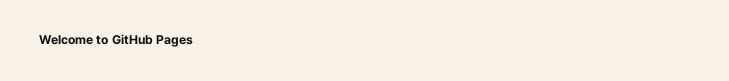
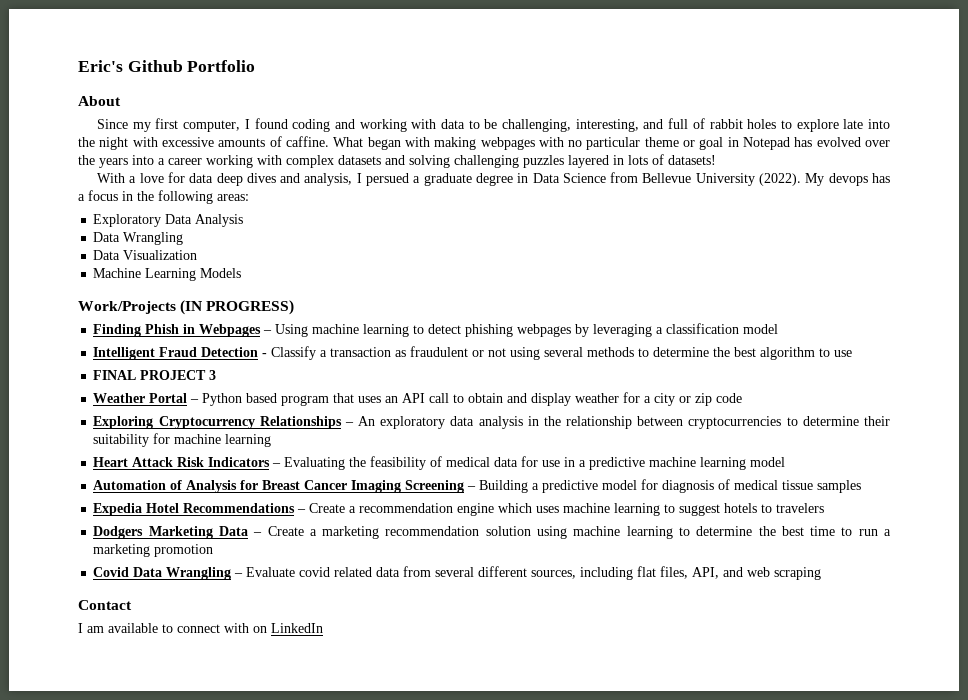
[39,34,194,47] Welcome to GitHub Pages -> [78,60,256,72] [78,96,121,106] [97,118,890,132] [78,136,891,150] [78,154,716,168] [97,172,890,186] [78,190,249,204] [93,214,244,227] [93,232,184,245] [93,250,198,260] [93,268,242,281] [78,300,295,315] [93,323,779,337] [93,346,853,360] [93,370,217,380] [93,392,743,406] [93,416,890,429] [93,433,272,447] [93,456,786,470] [93,479,862,493] [93,503,825,516] [93,526,892,539] [93,544,214,557] [93,566,822,580] [78,600,132,610] [78,623,323,633] Eric's Github Portfolio // About // Since my first computer, I found coding and working with data to be challenging, interesting, and full of rabbit holes to explore late into the night with excessive amounts of caffine. What began with making webpages with no particular theme or goal in Notepad has evolved over the years into a career working with complex datasets and solving challenging puzzles layered in lots of datasets! // With a love for data deep dives and analysis, I persued a graduate degree in Data Science from Bellevue University (2022). My devops has a focus in the following areas: // Exploratory Data Analysis // Data Wrangling // Data Visualization // Machine Learning Models // Work/Projects (IN PROGRESS) // Finding Phish in Webpages – Using machine learning to detect phishing webpages by leveraging a classification model // Intelligent Fraud Detection - Classify a transaction as fraudulent or not using several methods to determine the best algorithm to use // FINAL PROJECT 3 // Weather Portal – Python based program that uses an API call to obtain and display weather for a city or zip code // Exploring Cryptocurrency Relationships – An exploratory data analysis in the relationship between cryptocurrencies to determine their suitability for machine learning // Heart Attack Risk Indicators – Evaluating the feasibility of medical data for use in a predictive machine learning model // Automation of Analysis for Breast Cancer Imaging Screening – Building a predictive model for diagnosis of medical tissue samples // Expedia Hotel Recommendations – Create a recommendation engine which uses machine learning to suggest hotels to travelers // Dodgers Marketing Data – Create a marketing recommendation solution using machine learning to determine the best time to run a marketing promotion // Covid Data Wrangling – Evaluate covid related data from several different sources, including flat files, API, and web scraping // Contact // I am available to connect with on LinkedIn

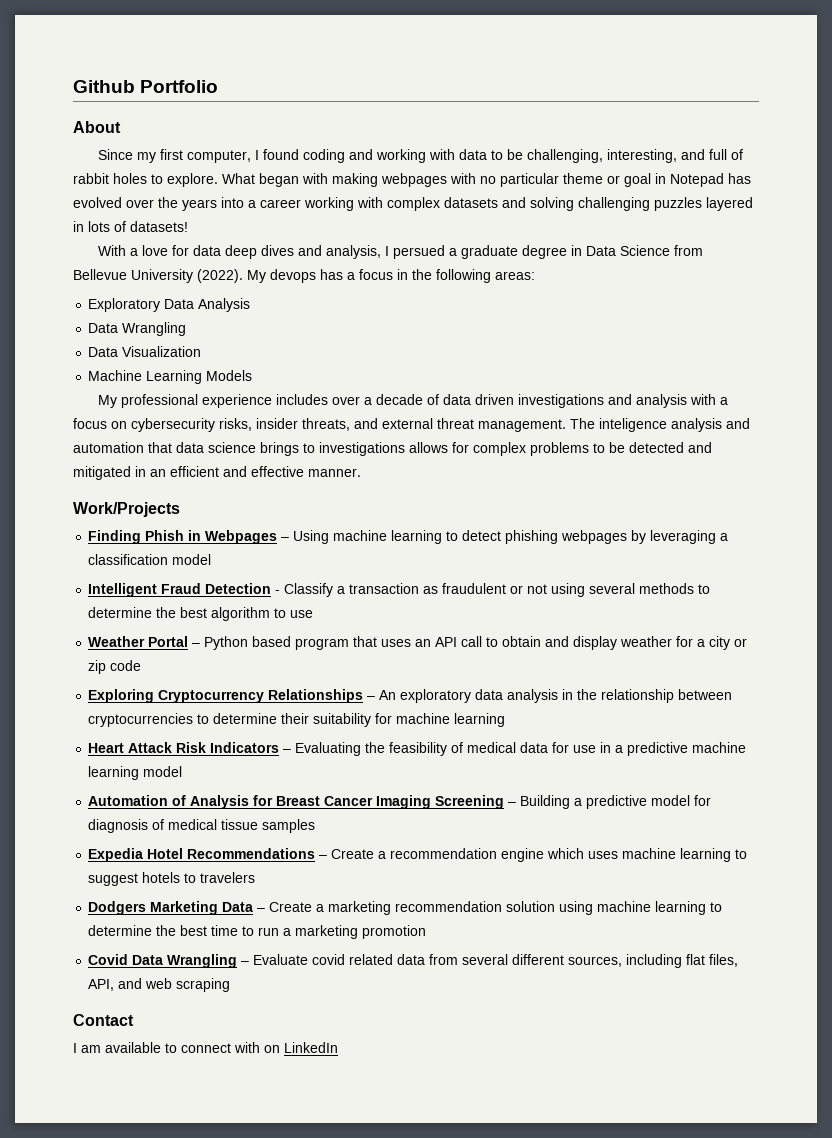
[78,60,123,72] Eric's -> (73, 86) none
[796,119,890,132] [78,136,329,150] explore late into the night with excessive amounts of caffine. -> [167,173,218,187] explore.
(242, 273) none -> [98,394,729,408] [73,418,750,432] [73,442,712,456] [73,466,361,480] // My professional experience includes over a decade of data driven investigations and analysis with a focus on cybersecurity risks, insider threats, and external threat management. The inteligence analysis and automation that data science brings to investigations allows for complex problems to be detected and mitigated in an efficient and effective manner.
[180,300,295,315] (IN PROGRESS) -> (180, 509) none
[93,370,217,380] // FINAL PROJECT 3 -> (314, 614) none

